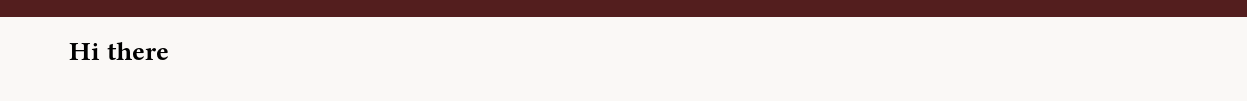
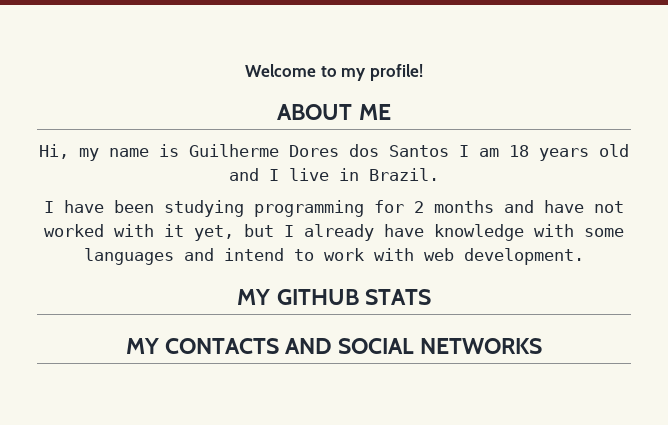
[69,42,170,60] Hi there -> [245,64,423,81] [277,104,391,120] [39,144,629,161] [229,168,439,181] [44,200,624,217] [44,224,624,241] [84,248,584,265] [237,289,431,305] [125,338,543,354] Welcome to my profile! // ABOUT ME // Hi, my name is Guilherme Dores dos Santos I am 18 years old and I live in Brazil. // I have been studying programming for 2 months and have not worked with it yet, but I already have knowledge with some languages and intend to work with web development. // MY GITHUB STATS // MY CONTACTS AND SOCIAL NETWORKS

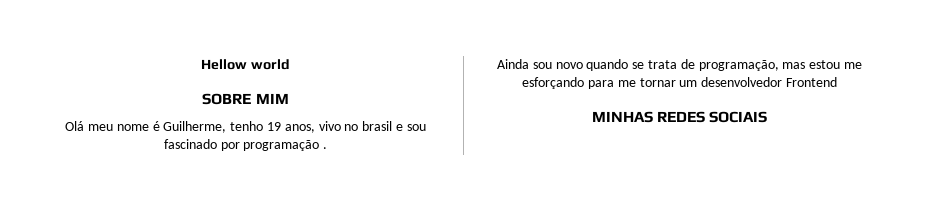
[245,64,423,81] [277,104,391,120] [39,144,629,161] [229,168,439,181] [44,200,624,217] [44,224,624,241] [84,248,584,265] [237,289,431,305] [125,338,543,354] Welcome to my profile! // ABOUT ME // Hi, my name is Guilherme Dores dos Santos I am 18 years old and I live in Brazil. // I have been studying programming for 2 months and have not worked with it yet, but I already have knowledge with some languages and intend to work with web development. // MY GITHUB STATS // MY CONTACTS AND SOCIAL NETWORKS -> [201,59,290,70] [202,93,289,105] [65,121,426,133] [163,139,328,151] [497,59,862,71] [522,77,837,89] [591,111,768,123] Hellow world // SOBRE MIM // Olá meu nome é Guilherme, tenho 19 anos, vivo no brasil e sou fascinado por programação . // Ainda sou novo quando se trata de programação, mas estou me esforçando para me tornar um desenvolvedor Frontend // MINHAS REDES SOCIAIS

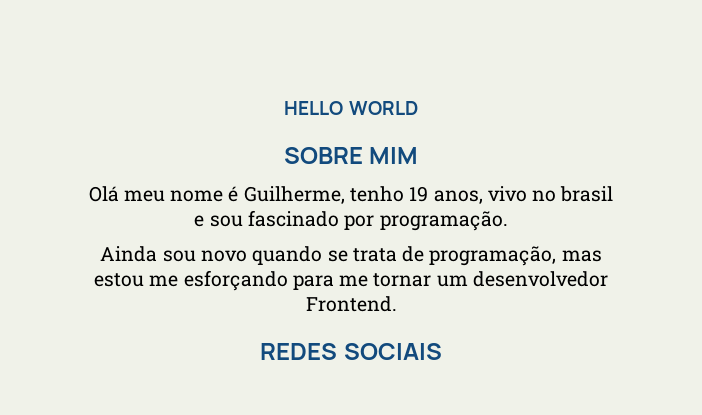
[201,59,290,70] Hellow world -> [284,101,418,115] HELLO WORLD
[243,140,328,151] programação . -> [379,211,508,231] programação.
[785,77,837,87] [591,111,653,123] Frontend // MINHAS -> [305,296,397,312] Frontend. //

